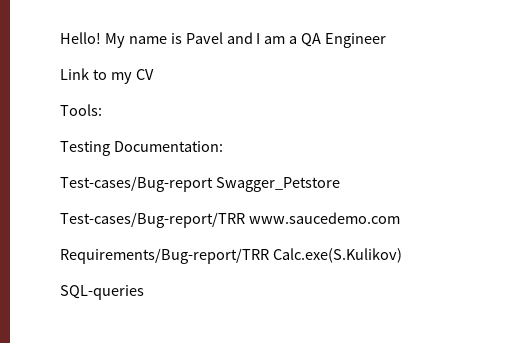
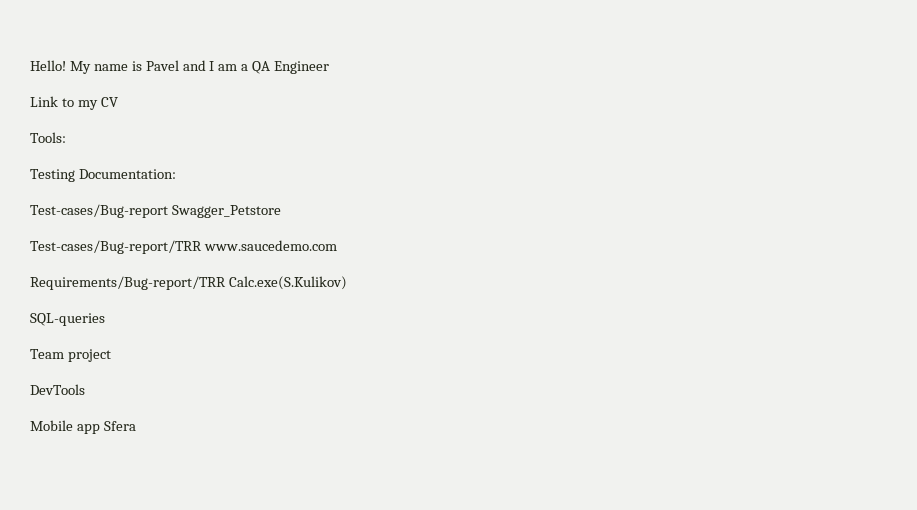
(144, 292) none -> [30,349,111,362] [30,384,85,395] [30,420,136,434] // Team project // DevTools // Mobile app Sfera

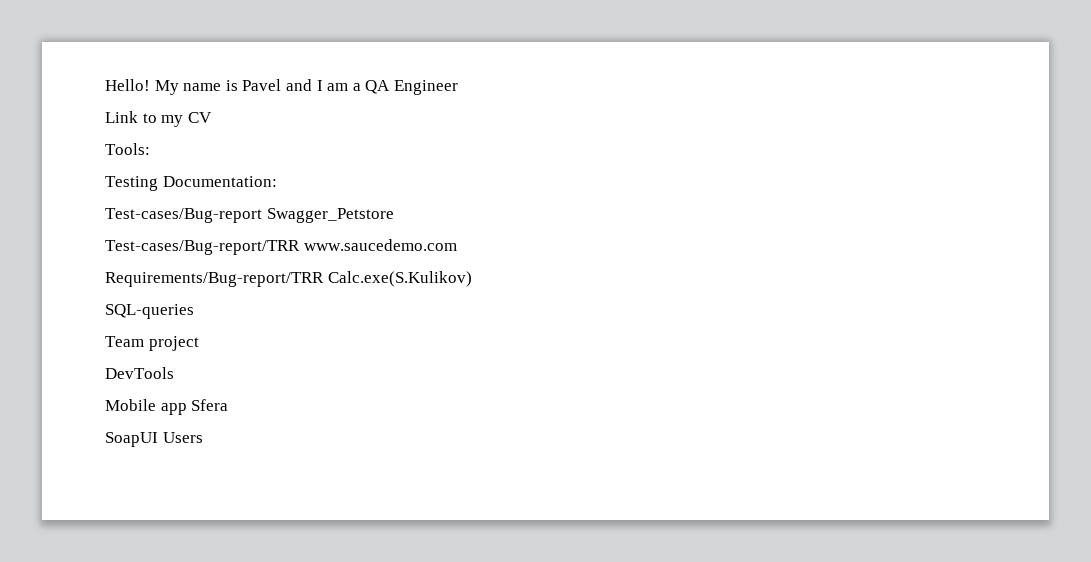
(136, 426) none -> [105,432,203,447] // SoapUI Users

